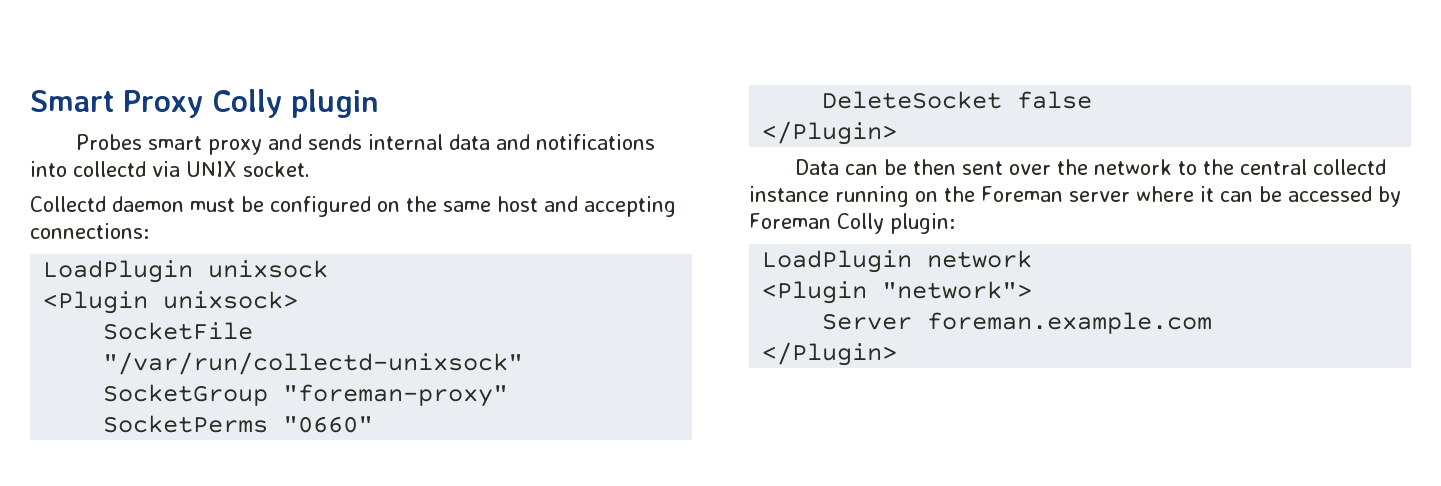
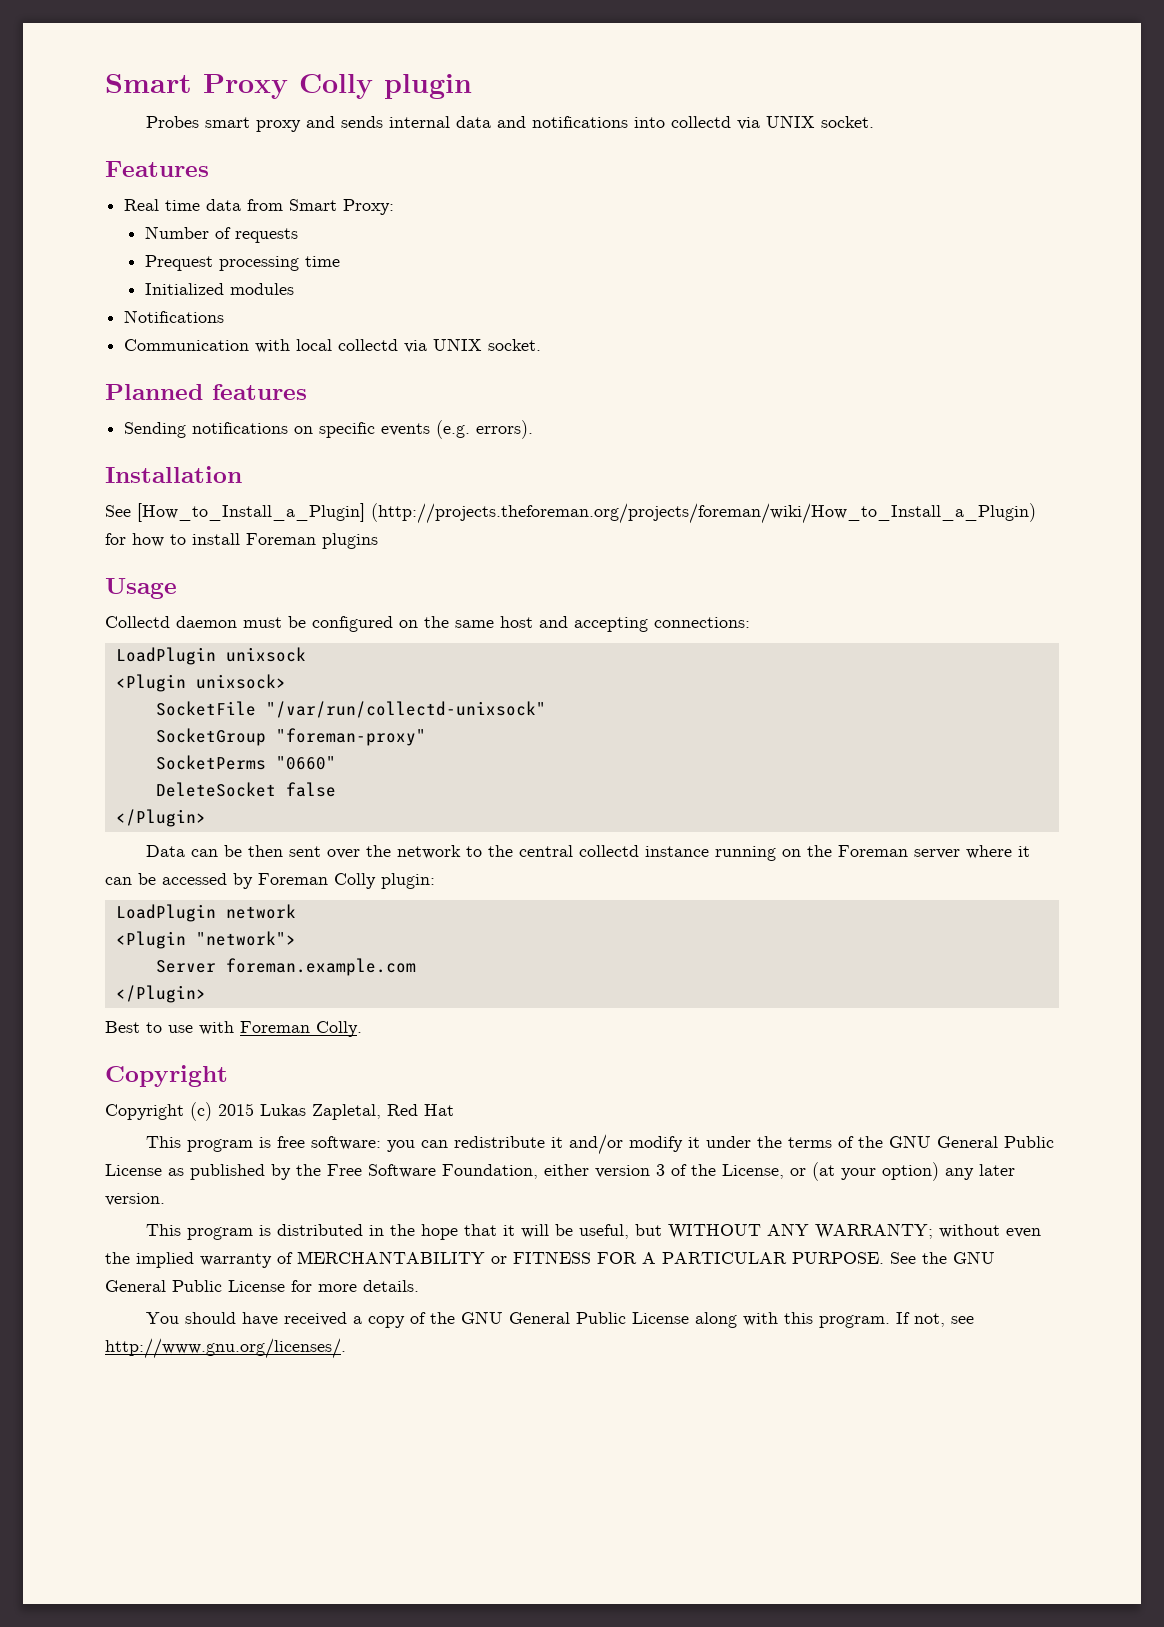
(310, 169) none -> [105,161,209,177] [124,199,395,215] [144,226,298,243] [144,255,340,271] [144,283,294,295] [124,310,225,323] [124,338,542,353] [105,384,307,400] [124,420,534,439] [105,466,242,483] [105,503,1036,524] [105,533,378,549] [105,578,177,599] // Features // Real time data from Smart Proxy: // Number of requests // Prequest processing time // Initialized modules // Notifications // Communication with local collectd via UNIX socket. // Planned features // Sending notifications on specific events (e.g. errors). // Installation // See [How_to_Install_a_Plugin] (http://projects.theforeman.org/projects/foreman/wiki/How_to_Install_a_Plugin) for how to install Foreman plugins // Usage
(898, 354) none -> [105,1021,362,1037] [105,1065,228,1087] [105,1102,454,1121] [146,1134,1055,1155] [105,1162,1015,1181] [105,1193,165,1206] [146,1223,1042,1240] [105,1251,995,1268] [105,1280,419,1292] [146,1311,975,1328] [105,1338,346,1359] // Best to use with Foreman Colly. // Copyright // Copyright (c) 2015 Lukas Zapletal, Red Hat // This program is free software: you can redistribute it and/or modify it under the terms of the GNU General Public License as published by the Free Software Foundation, either version 3 of the License, or (at your option) any later version. // This program is distributed in the hope that it will be useful, but WITHOUT ANY WARRANTY; without even the implied warranty of MERCHANTABILITY or FITNESS FOR A PARTICULAR PURPOSE. See the GNU General Public License for more details. // You should have received a copy of the GNU General Public License along with this program. If not, see http://www.gnu.org/licenses/.

